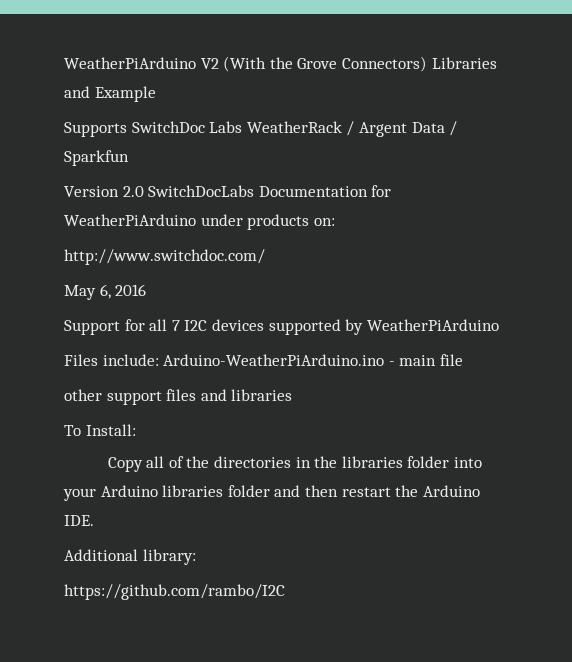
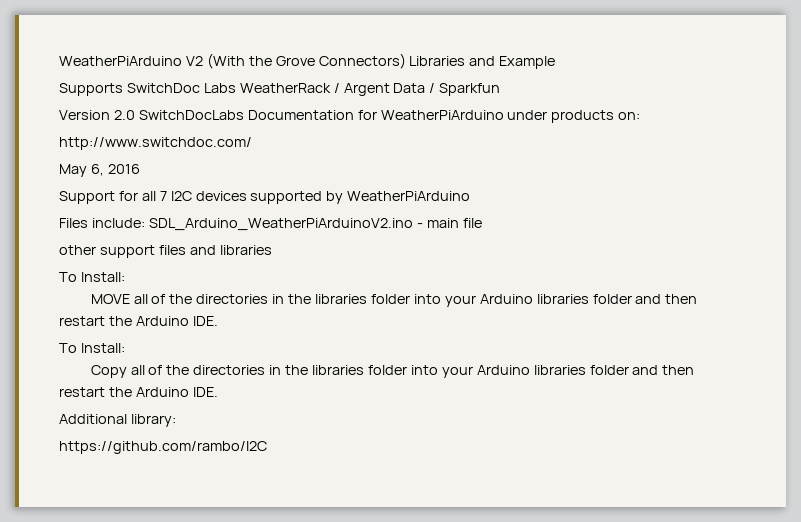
[163,354,385,366] Arduino-WeatherPiArduino.ino -> [148,218,413,231] SDL_Arduino_WeatherPiArduinoV2.ino
(136, 430) none -> [90,294,698,307] [59,316,218,326] [59,343,125,353] // MOVE all of the directories in the libraries folder into your Arduino libraries folder and then restart the Arduino IDE. // To Install:

